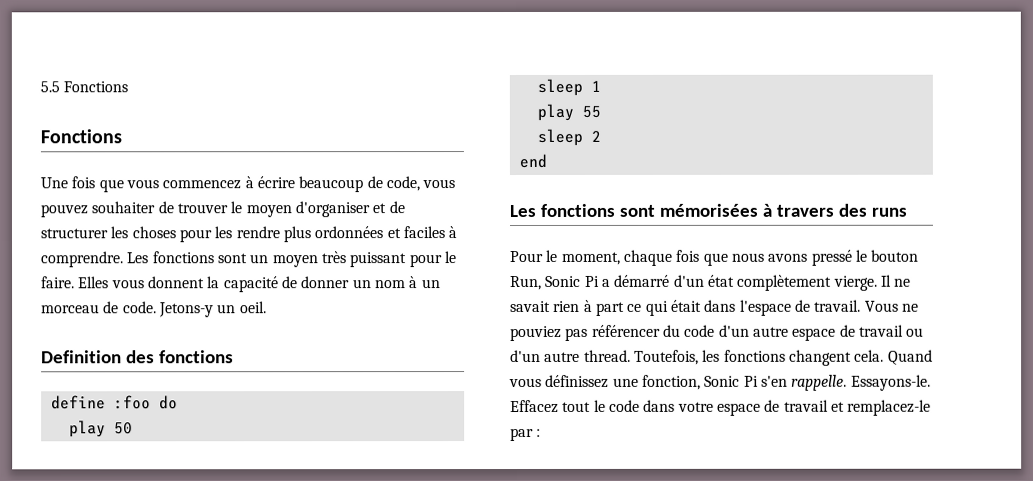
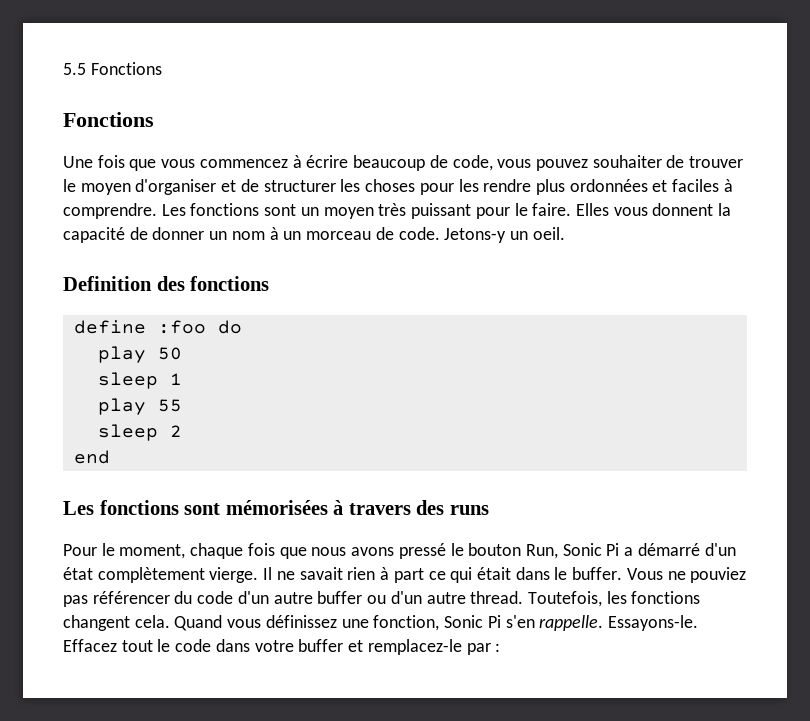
[739,299,862,316] l'espace de travail. -> [554,567,623,580] le buffer.
[792,324,904,341] espace de travail -> [317,591,363,604] buffer
[716,399,829,416] espace de travail -> [298,639,344,652] buffer

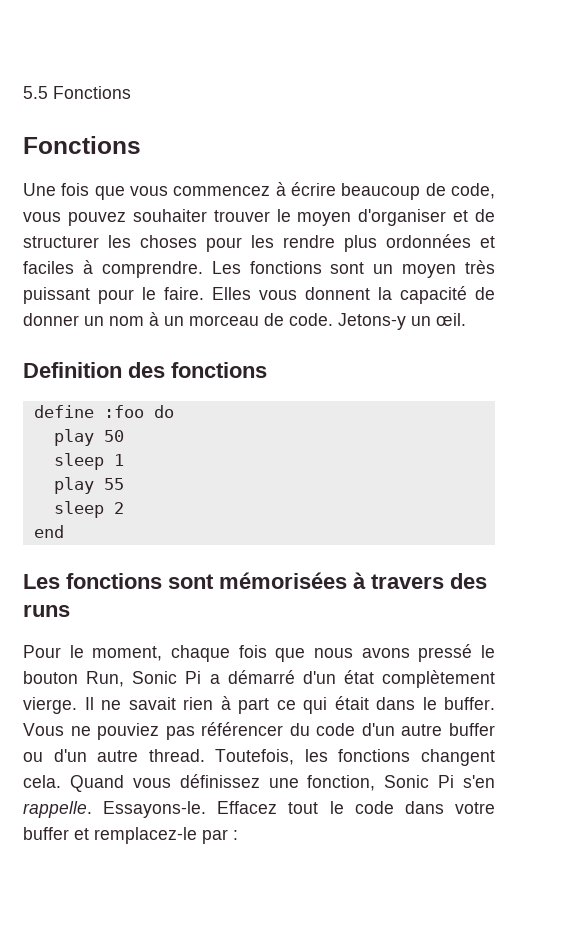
[666,155,685,168] de -> (207, 215) none
[532,227,565,240] oeil. -> [436,313,466,326] œil.

